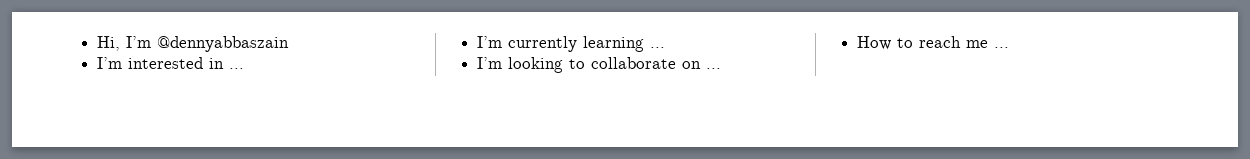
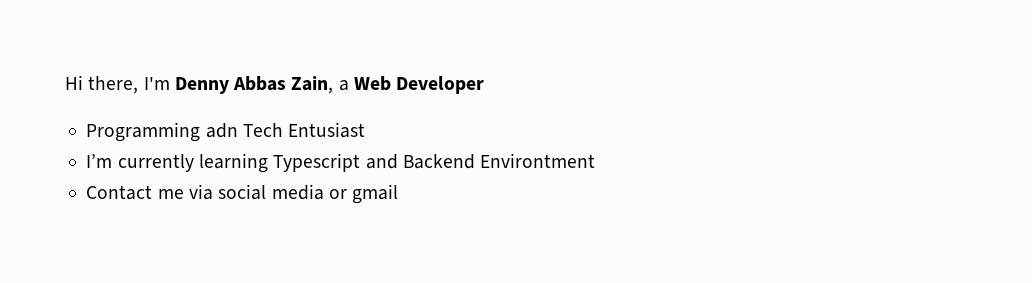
[97,36,290,52] [97,57,245,69] [477,36,666,52] [477,57,722,73] [857,36,1010,50] Hi, I’m @dennyabbaszain // I’m interested in ... // I’m currently learning ... // I’m looking to collaborate on ... // How to reach me ... -> [65,75,485,94] [86,122,366,142] [86,153,596,173] [86,184,399,204] Hi there, I'm Denny Abbas Zain, a Web Developer // Programming adn Tech Entusiast // I’m currently learning Typescript and Backend Environtment // Contact me via social media or gmail

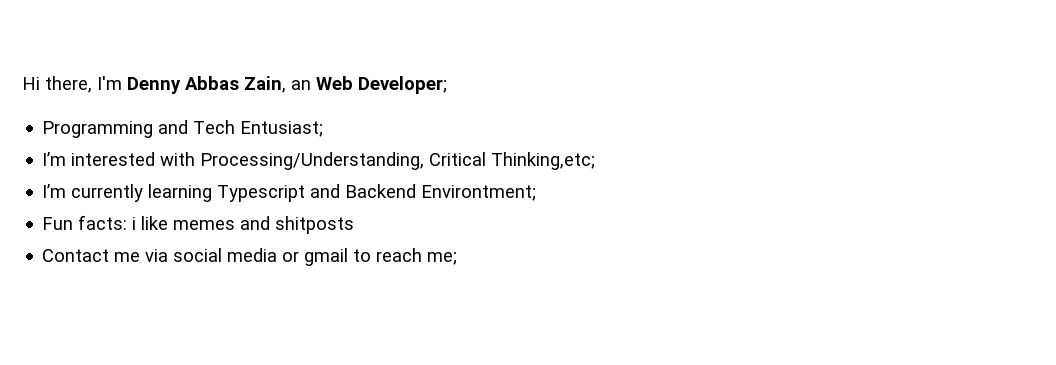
[338,76,485,94] [86,122,366,142] a Web Developer // Programming adn Tech Entusiast -> [291,76,447,94] [42,120,324,138] [42,152,596,170] an Web Developer; // Programming and Tech Entusiast; // I’m interested with Processing/Understanding, Critical Thinking,etc;
[480,153,596,168] Environtment -> [421,185,537,201] [42,215,355,234] Environtment; // Fun facts: i like memes and shitposts
(399, 194) none -> [353,248,458,265] to reach me;

